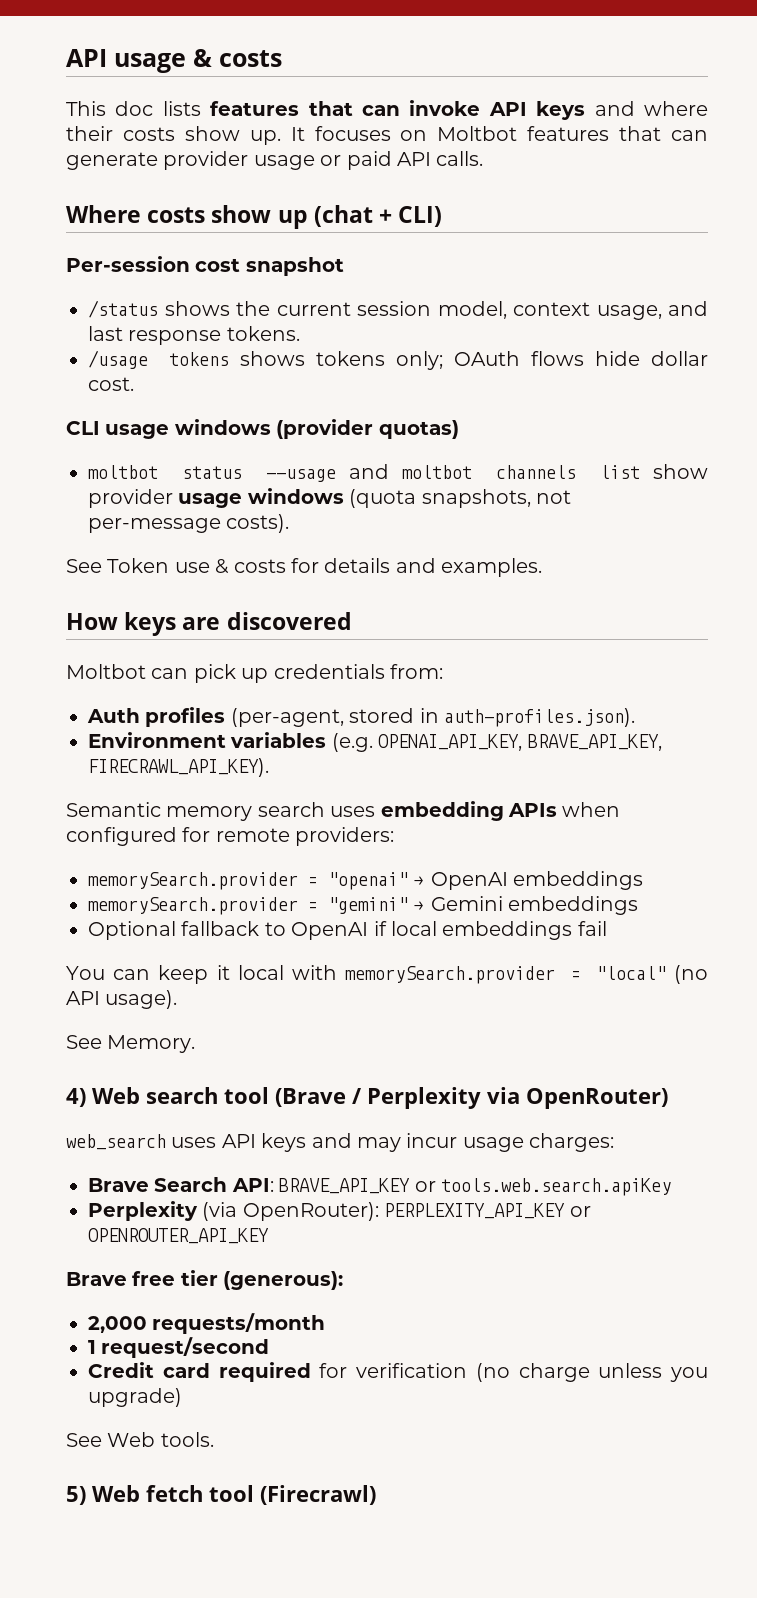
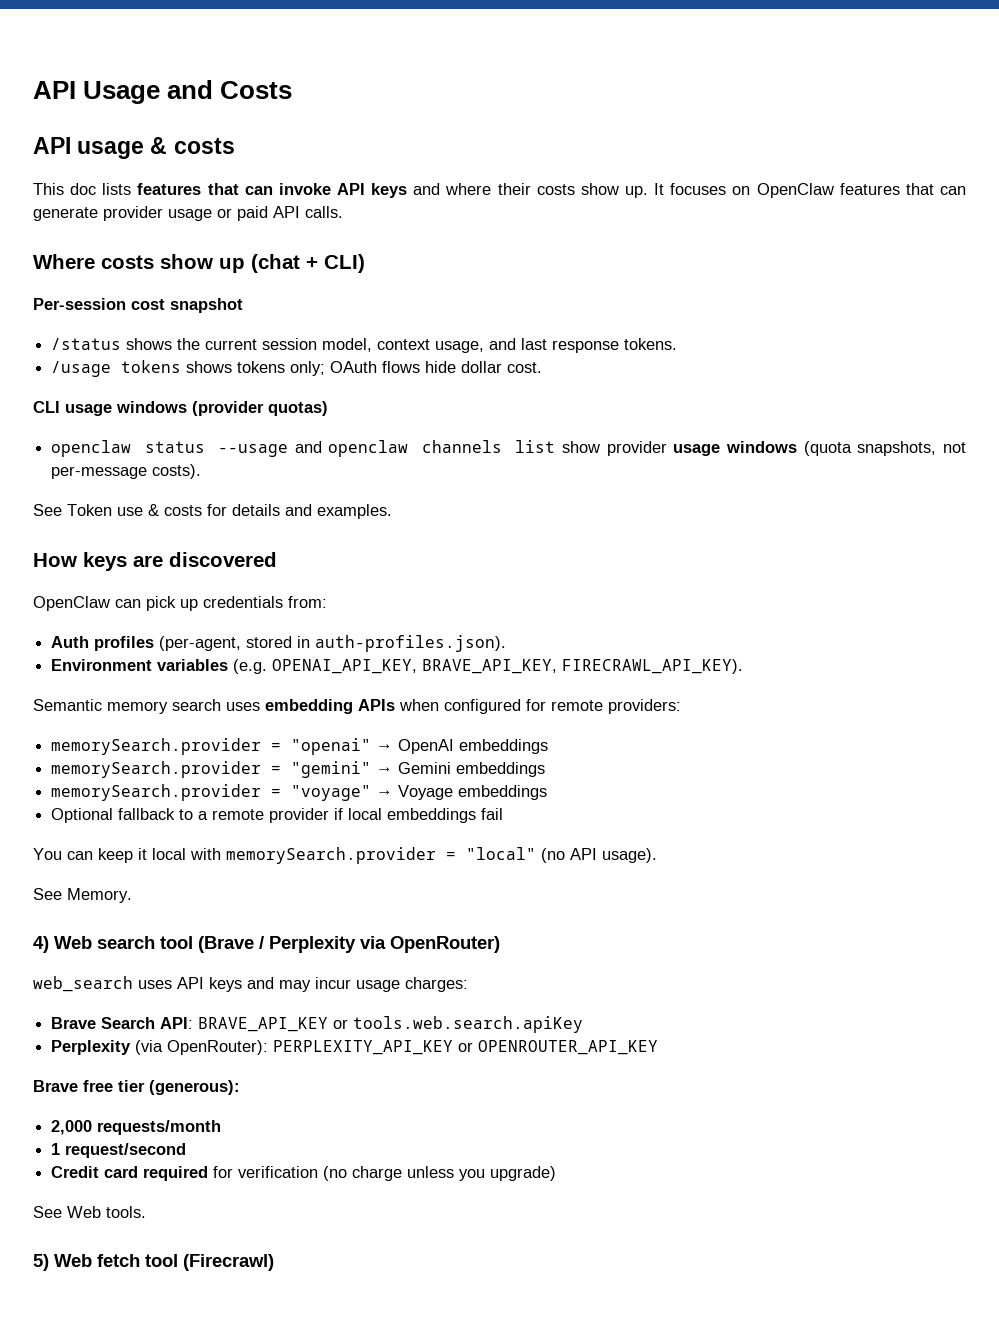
[66,49,107,67] API -> [33,80,293,104] [33,137,71,154] API Usage and Costs // API
[437,126,518,141] Moltbot -> [756,183,834,198] OpenClaw
[88,465,158,479] moltbot -> [51,440,132,457] openclaw
[401,465,472,479] moltbot -> [328,440,409,457] openclaw
[66,664,146,679] Moltbot -> [33,596,110,611] OpenClaw
(639, 905) none -> [51,784,548,801] // memorySearch.provider = "voyage" → Voyage embeddings
[291,922,369,940] OpenAI -> [198,808,330,823] a remote provider

